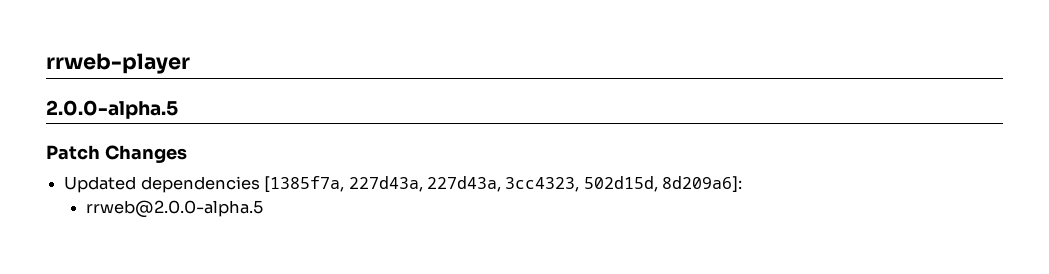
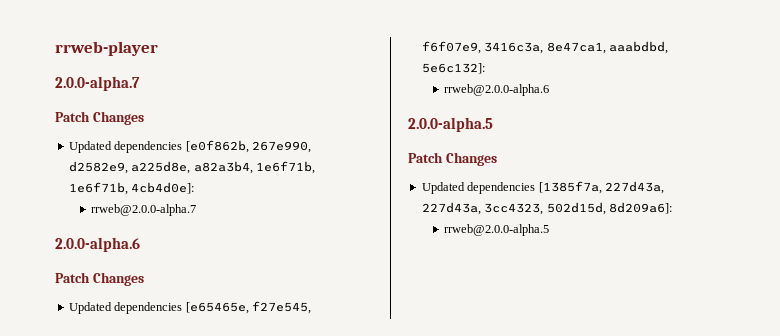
(190, 63) none -> [55,76,140,91] [55,111,144,125] [68,140,311,153] [68,161,315,174] [68,182,195,195] [90,204,196,216] [55,237,140,252] [55,272,144,286] [68,301,311,314] [421,41,668,54] [421,63,485,74] [443,84,549,96] // 2.0.0-alpha.7 // Patch Changes // Updated dependencies [e0f862b, 267e990, d2582e9, a225d8e, a82a3b4, 1e6f71b, 1e6f71b, 4cb4d0e]: // rrweb@2.0.0-alpha.7 // 2.0.0-alpha.6 // Patch Changes // Updated dependencies [e65465e, f27e545, f6f07e9, 3416c3a, 8e47ca1, aaabdbd, 5e6c132]: // rrweb@2.0.0-alpha.6

